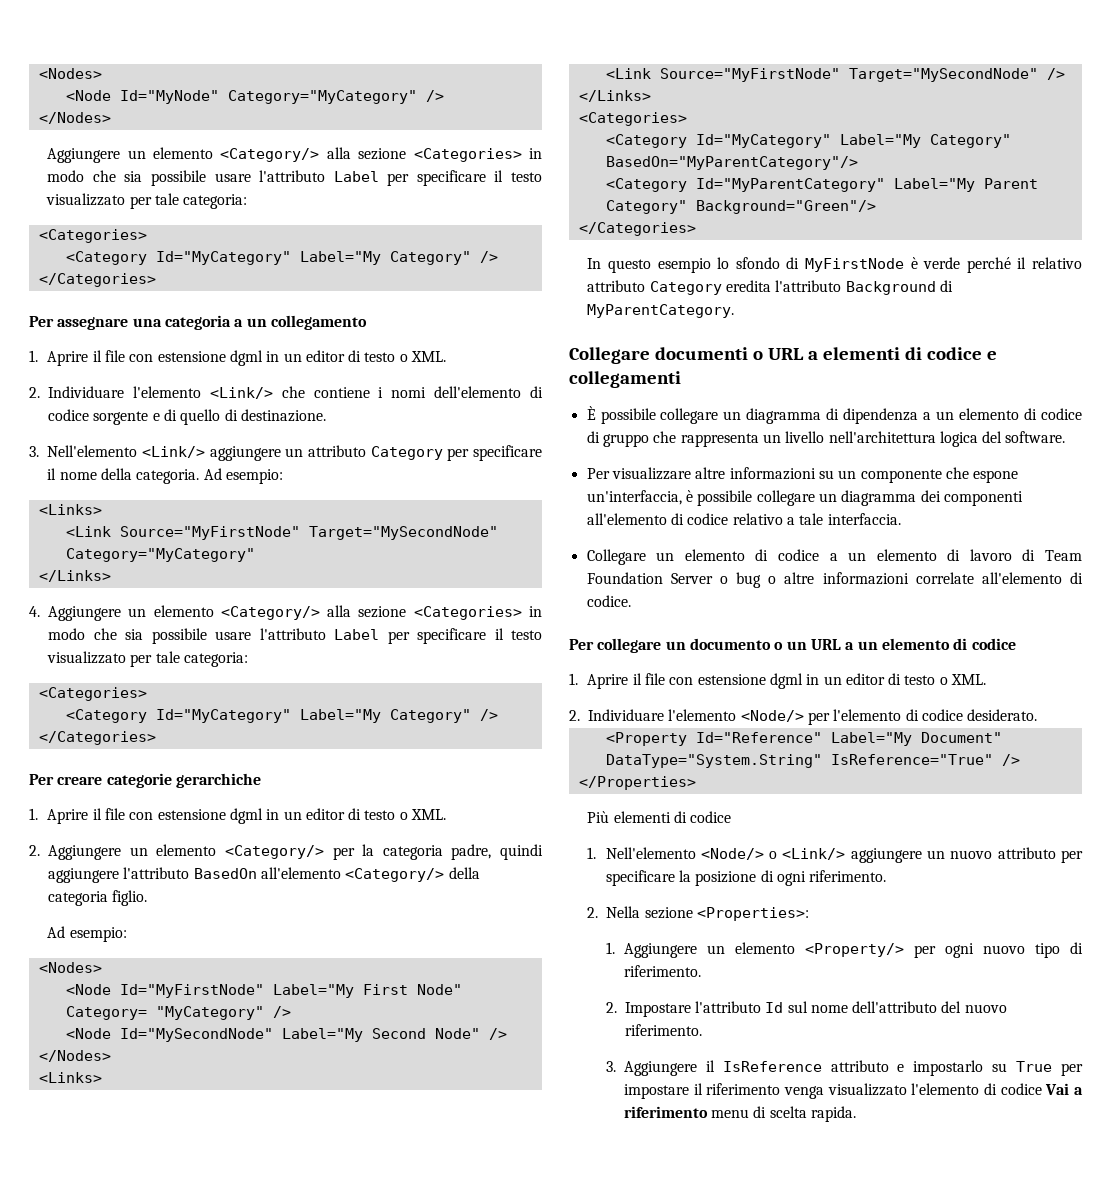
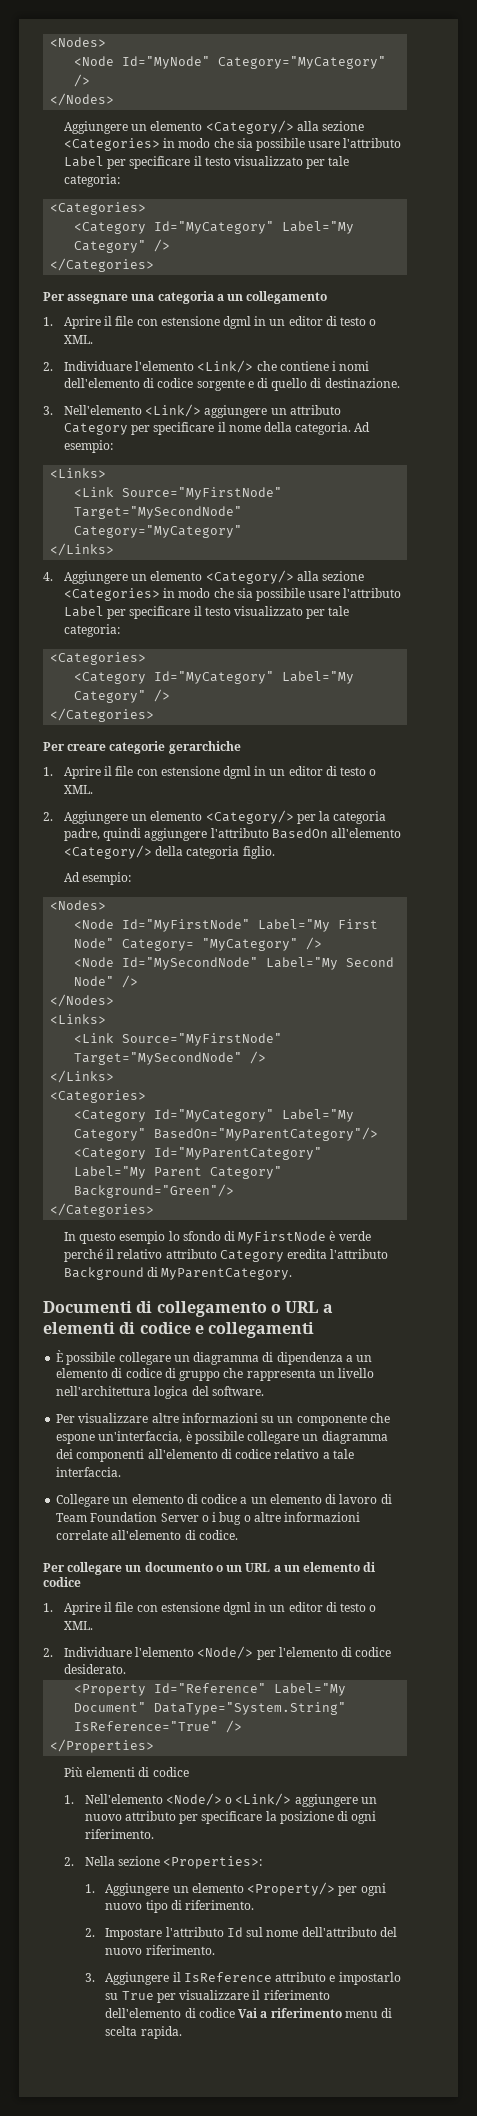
[569,347,748,364] Collegare documenti -> [43,1301,267,1317] Documenti di collegamento
(728, 580) none -> [212,1512,217,1522] i
[623,1084,689,1099] impostare -> [179,1990,250,2000] visualizzare
[783,1083,980,1099] venga visualizzato l'elemento -> [105,2008,182,2018] dell'elemento

